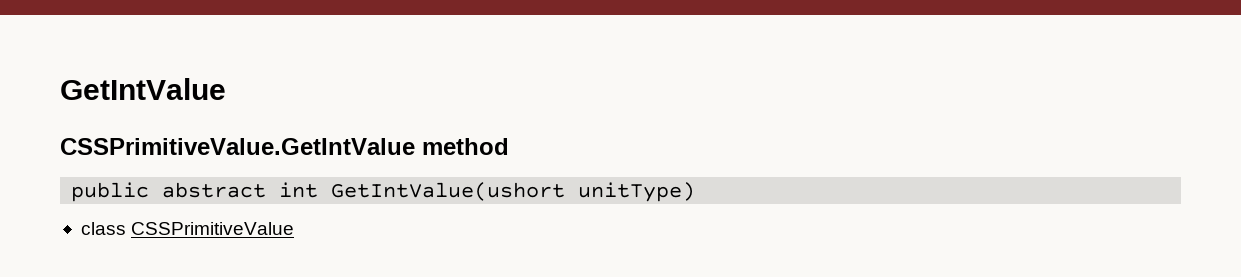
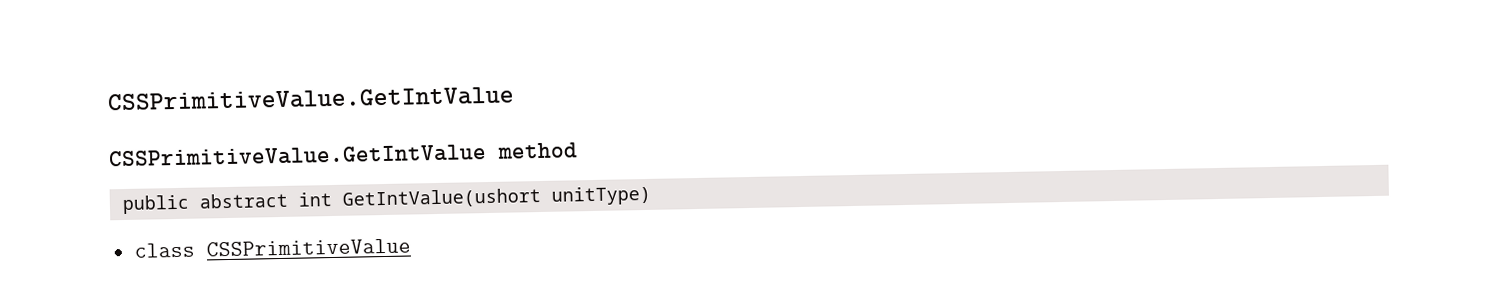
[60,78,226,100] GetIntValue -> [107,86,515,112] CSSPrimitiveValue.GetIntValue

